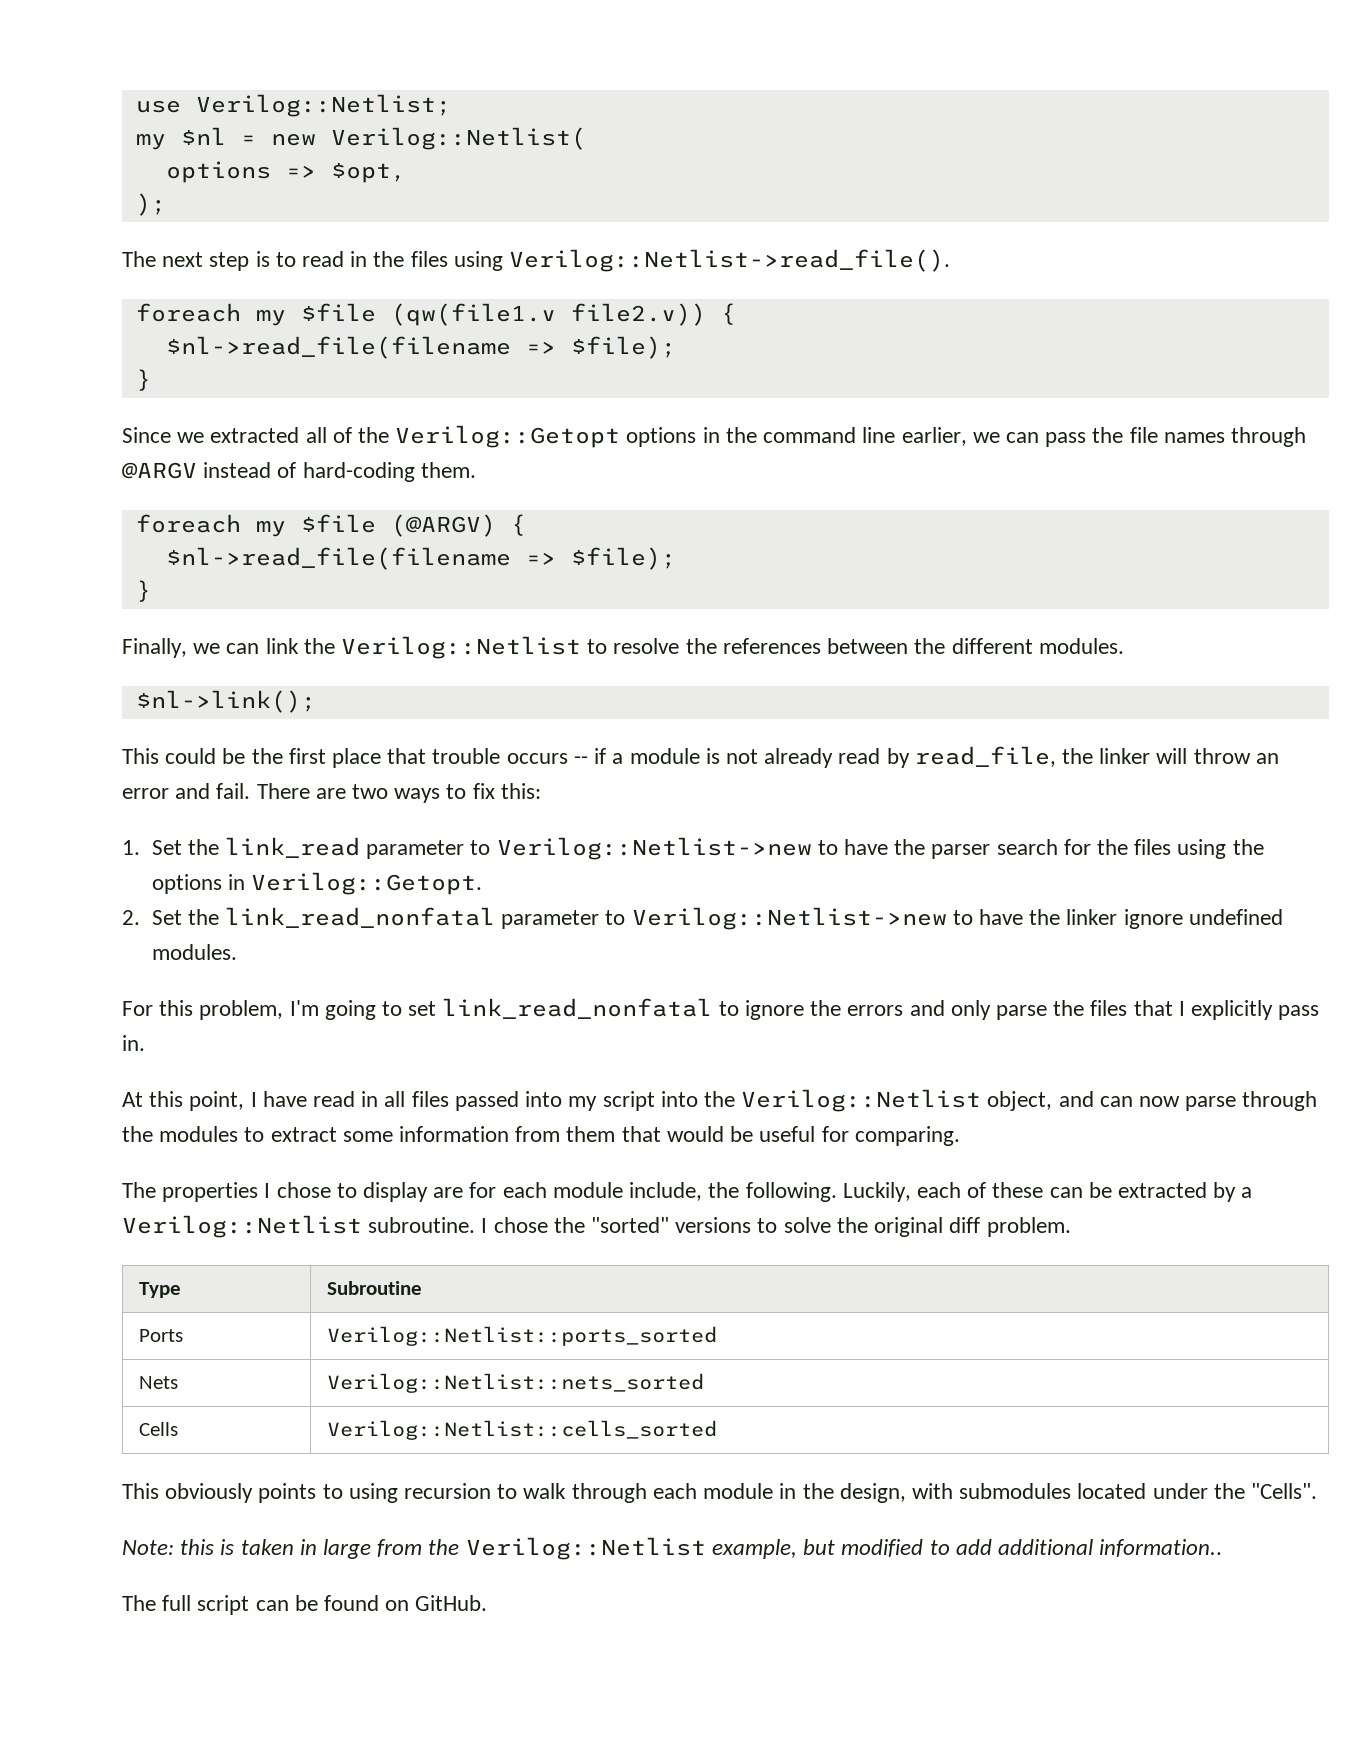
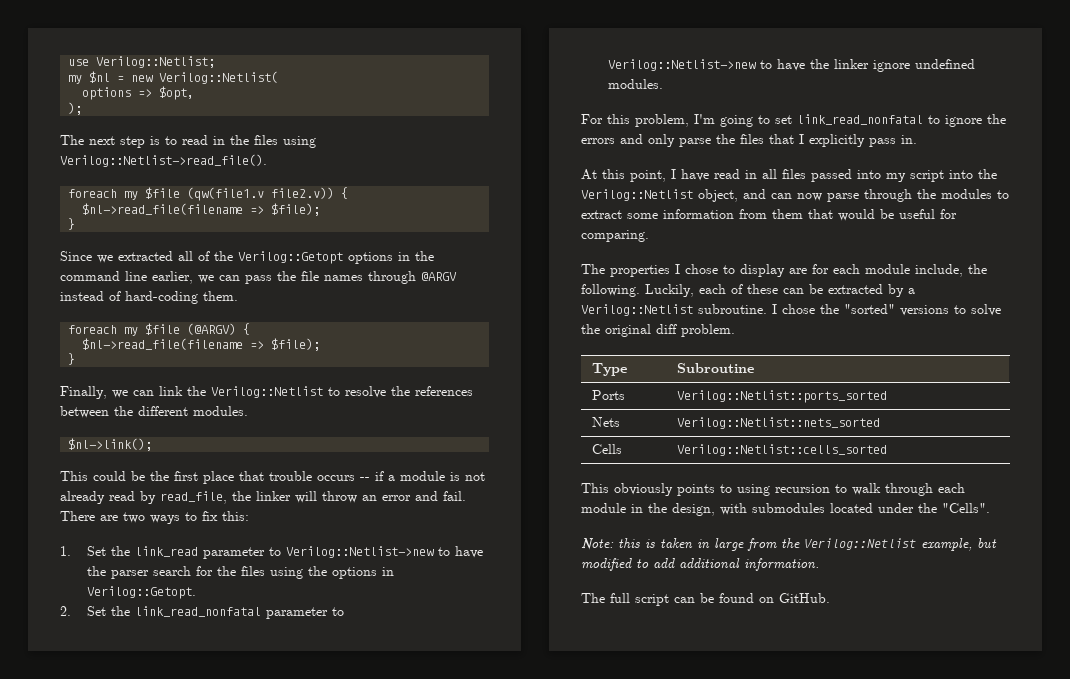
[1099,1539,1223,1557] information.. -> [744,558,819,571] information.

